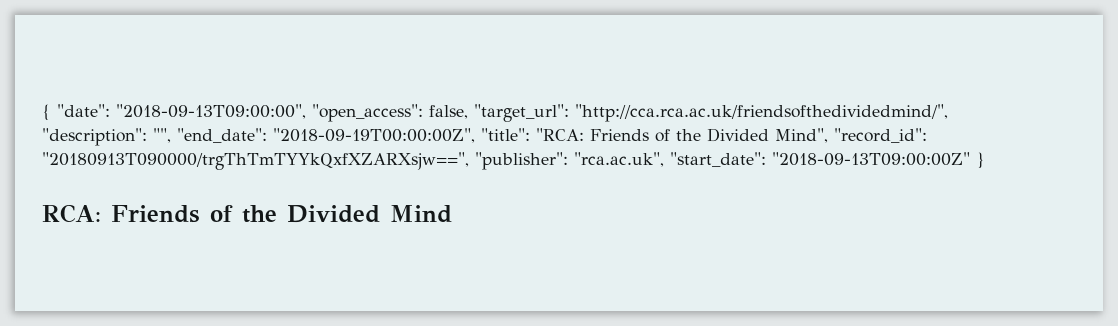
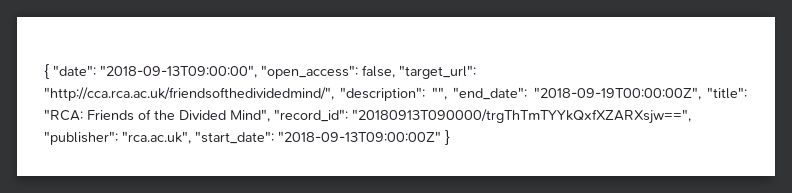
[42,204,452,223] // RCA: Friends of the Divided Mind -> (450, 137) none

